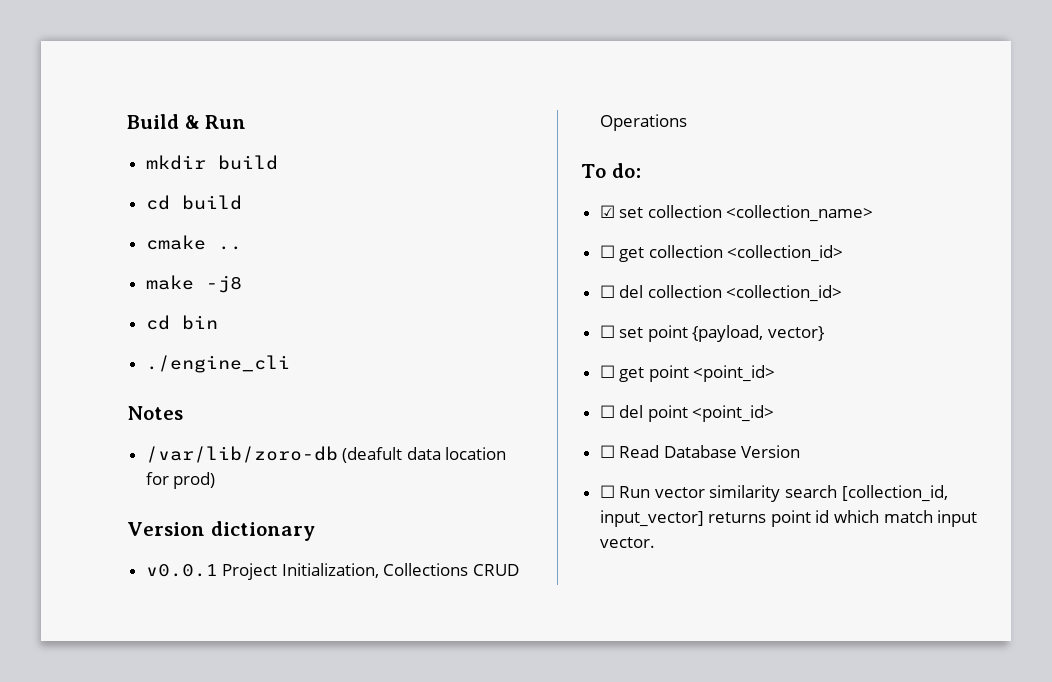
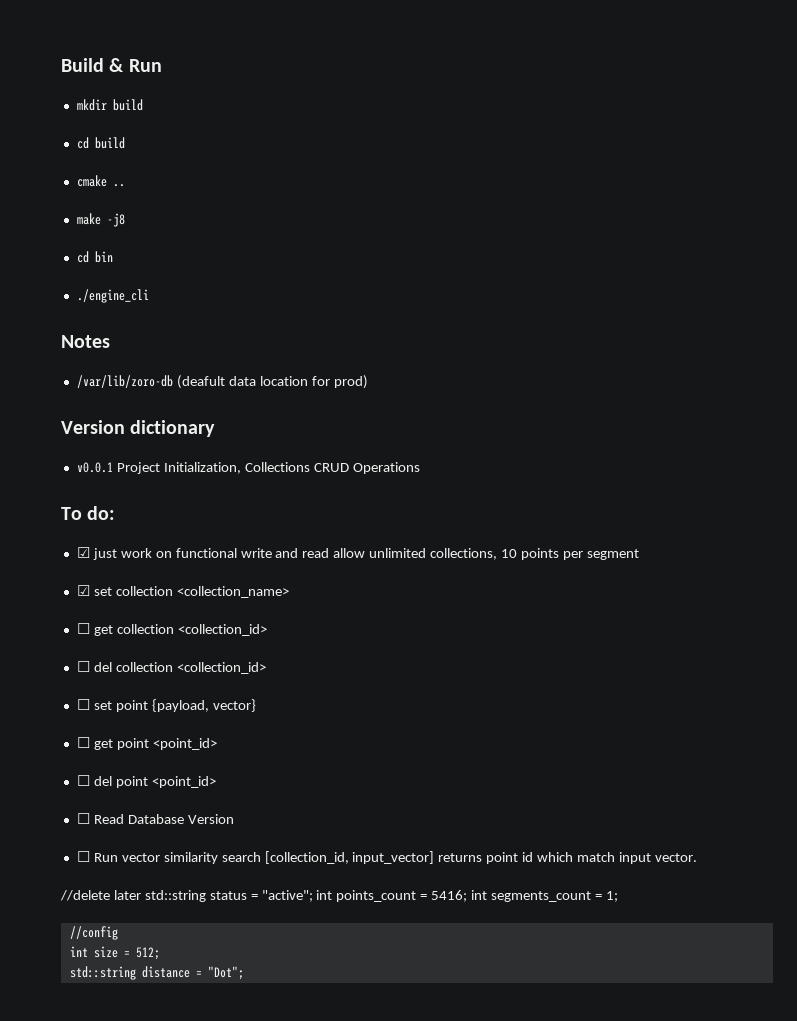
(641, 170) none -> [76,547,639,560] // ☑ just work on functional write and read allow unlimited collections, 10 points per segment
(655, 542) none -> [60,890,618,902] [69,926,118,940] [69,946,160,960] [69,966,244,980] // //delete later std::string status = "active"; int points_count = 5416; int segments_count = 1; // //config // int size = 512; // std::string distance = "Dot";

